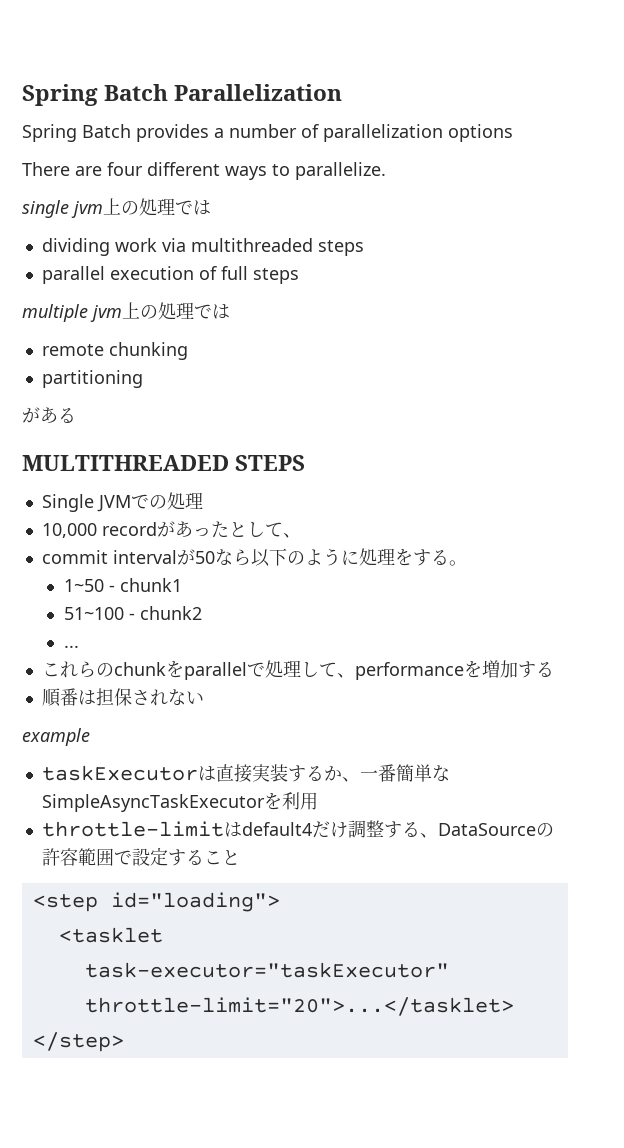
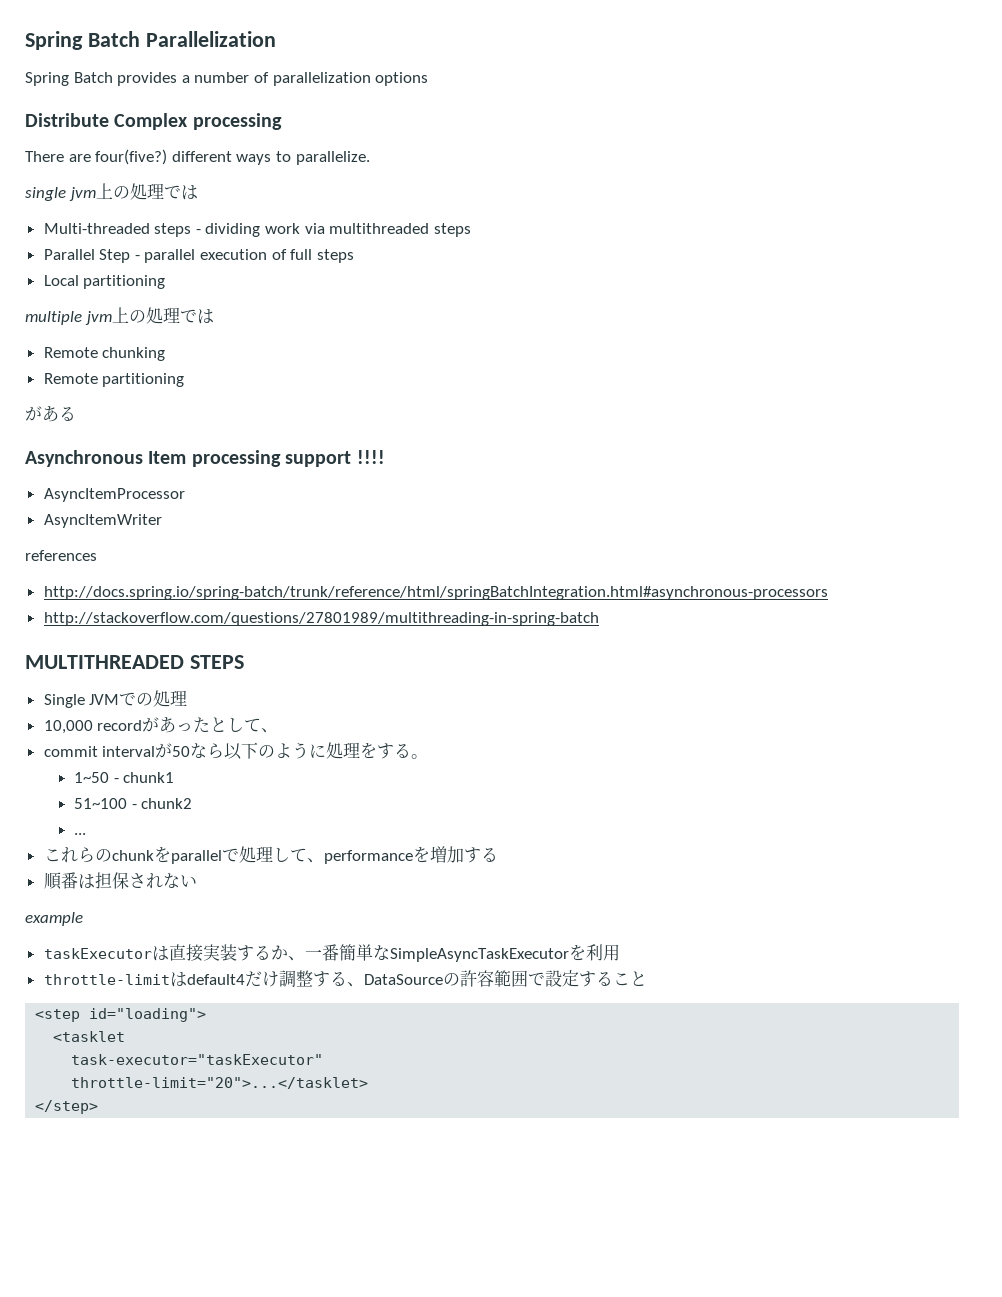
(513, 133) none -> [25,113,282,130] // Distribute Complex processing
[107,162,143,176] four -> [95,149,168,165] four(five?)
(211, 207) none -> [43,223,201,237] Multi-threaded steps -
(364, 248) none -> [43,249,140,263] Parallel Step -
(299, 276) none -> [43,275,166,289] // Local partitioning
[41,344,104,356] remote -> [43,347,98,358] Remote
(188, 351) none -> [43,373,98,384] Remote
(76, 415) none -> [25,450,385,467] [43,488,185,502] [43,514,162,528] [25,550,97,561] [43,586,828,600] [43,612,599,626] // Asynchronous Item processing support !!!! // AsyncItemProcessor // AsyncItemWriter // references // http://docs.spring.io/spring-batch/trunk/reference/html/springBatchIntegration.html#asynchronous-processors // http://stackoverflow.com/questions/27801989/multithreading-in-spring-batch

